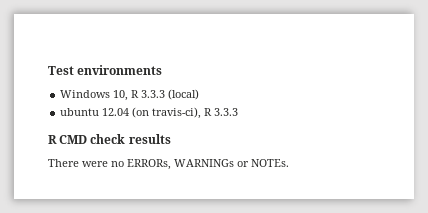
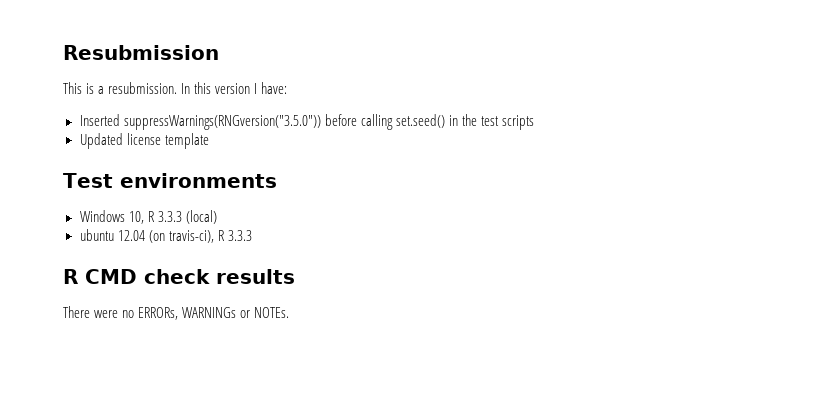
(48, 70) none -> [63,45,219,60] [63,82,288,94] [79,114,534,130] [79,133,209,149] Resubmission // This is a resubmission. In this version I have: // Inserted suppressWarnings(RNGversion("3.5.0")) before calling set.seed() in the test scripts // Updated license template //

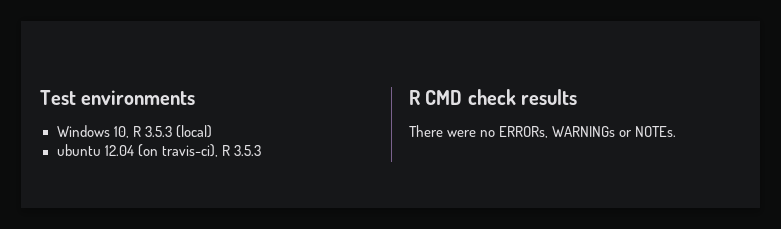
[63,45,219,60] [63,82,288,94] [79,114,534,130] [79,133,209,149] Resubmission // This is a resubmission. In this version I have: // Inserted suppressWarnings(RNGversion("3.5.0")) before calling set.seed() in the test scripts // Updated license template // -> (40, 97) none
[157,211,182,222] 3.3.3 -> [144,126,172,137] 3.5.3
[227,230,252,241] 3.3.3 -> [233,145,261,156] 3.5.3

